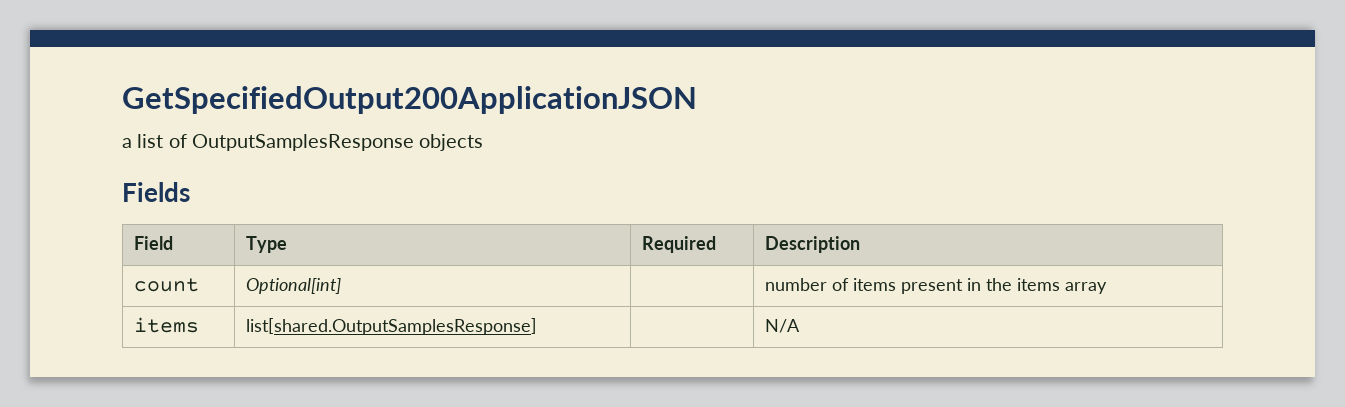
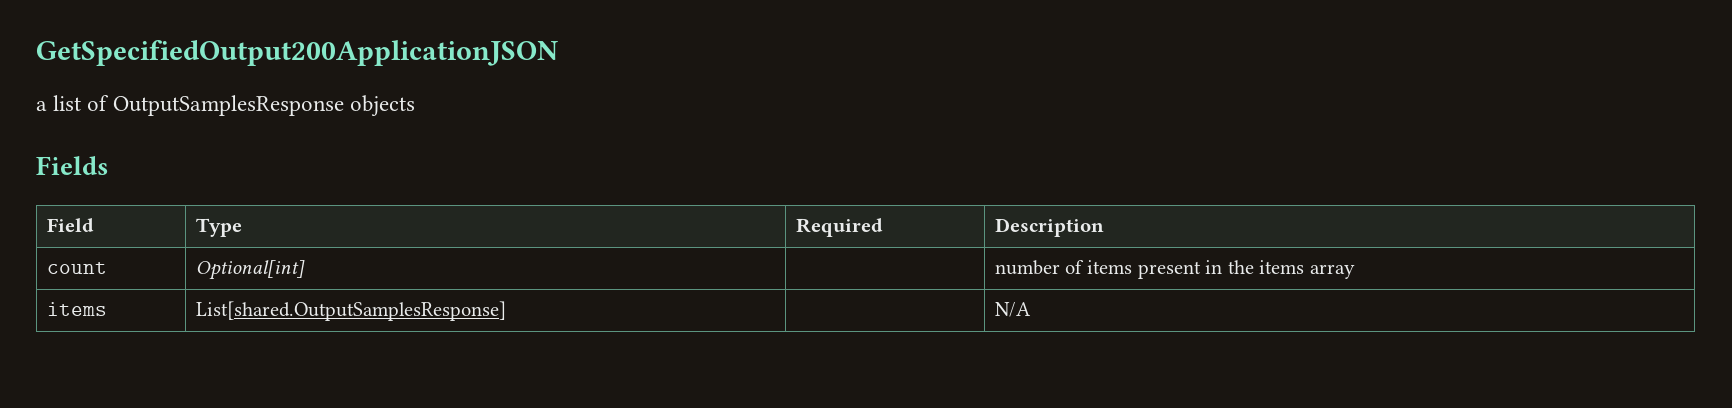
[245,318,537,335] list[shared.OutputSamplesResponse] -> [195,301,506,321] List[shared.OutputSamplesResponse]

